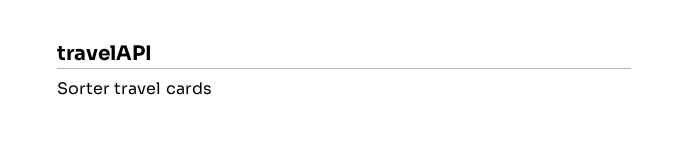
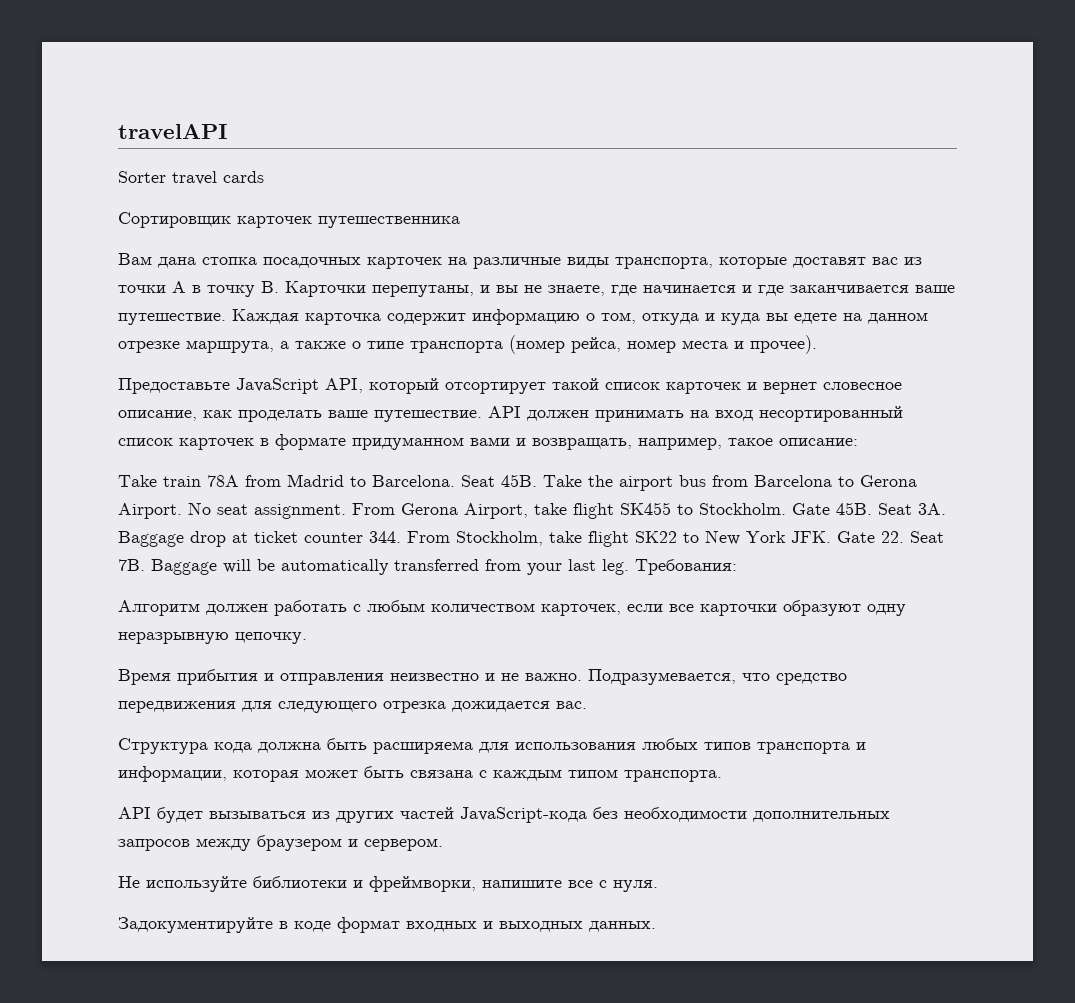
(212, 88) none -> [118,212,460,228] [118,253,922,269] [118,281,955,297] [118,309,928,325] [118,335,817,354] [118,378,902,394] [118,406,903,422] [118,434,858,450] [118,474,917,491] [118,502,946,519] [118,530,944,547] [118,559,737,575] [118,600,906,616] [118,632,307,644] [118,669,847,685] [118,701,587,713] [118,738,866,754] [118,766,722,782] [118,807,890,823] [118,835,443,851] [118,876,658,892] [118,917,656,933] // Сортировщик карточек путешественника // Вам дана стопка посадочных карточек на различные виды транспорта, которые доставят вас из точки A в точку B. Карточки перепутаны, и вы не знаете, где начинается и где заканчивается ваше путешествие. Каждая карточка содержит информацию о том, откуда и куда вы едете на данном отрезке маршрута, а также о типе транспорта (номер рейса, номер места и прочее). // Предоставьте JavaScript API, который отсортирует такой список карточек и вернет словесное описание, как проделать ваше путешествие. API должен принимать на вход несортированный список карточек в формате придуманном вами и возвращать, например, такое описание: // Take train 78A from Madrid to Barcelona. Seat 45B. Take the airport bus from Barcelona to Gerona Airport. No seat assignment. From Gerona Airport, take flight SK455 to Stockholm. Gate 45B. Seat 3A. Baggage drop at ticket counter 344. From Stockholm, take flight SK22 to New York JFK. Gate 22. Seat 7B. Baggage will be automatically transferred from your last leg. Требования: // Алгоритм должен работать с любым количеством карточек, если все карточки образуют одну неразрывную цепочку. // Время прибытия и отправления неизвестно и не важно. Подразумевается, что средство передвижения для следующего отрезка дожидается вас. // Структура кода должна быть расширяема для использования любых типов транспорта и информации, которая может быть связана с каждым типом транспорта. // API будет вызываться из других частей JavaScript-кода без необходимости дополнительных запросов между браузером и сервером. // Не используйте библиотеки и фреймворки, напишите все с нуля. // Задокументируйте в коде формат входных и выходных данных.

